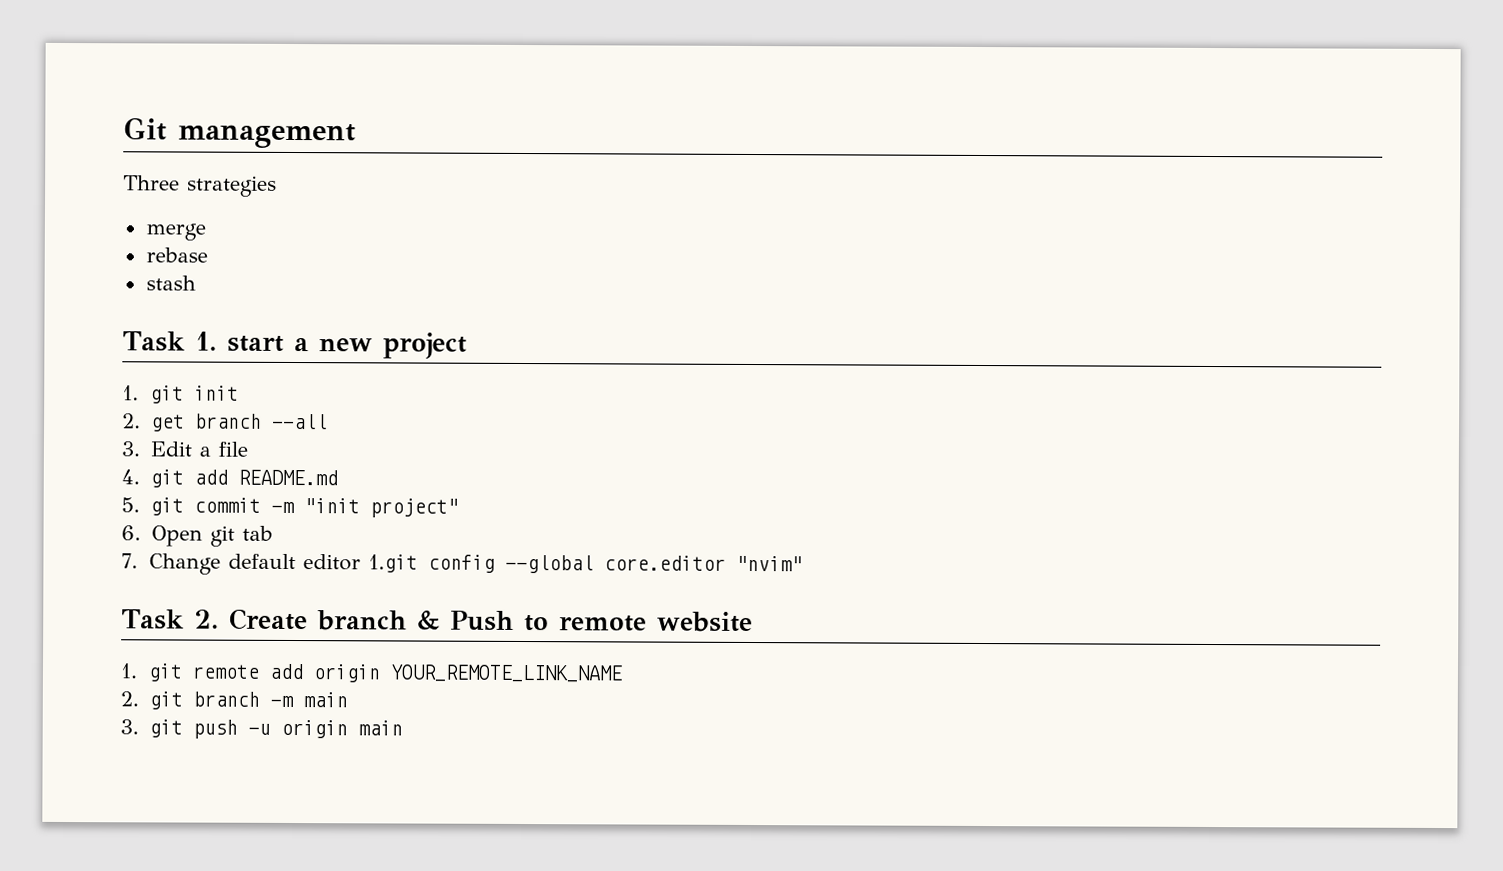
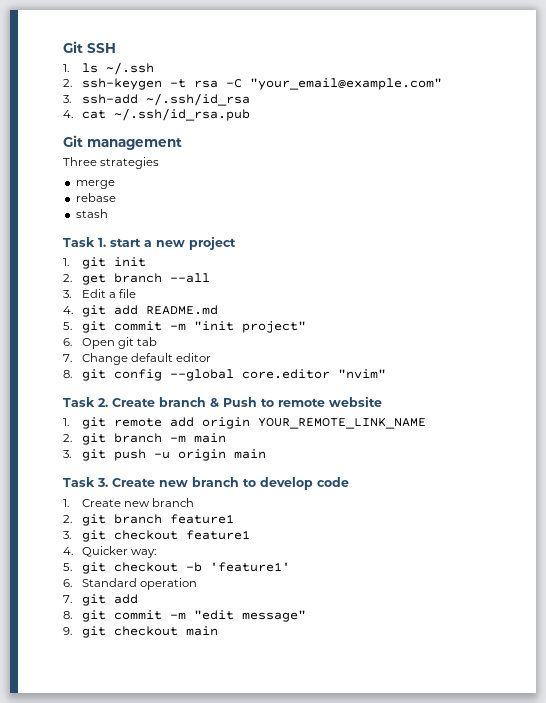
[123,117,167,141] Git -> [63,41,116,53] [63,62,155,75] [63,78,443,90] [63,93,251,106] [63,108,251,121] [63,135,83,147] Git SSH // 1. ls ~/.ssh // 2. ssh-keygen -t rsa -C "your_email@example.com" // 3. ssh-add ~/.ssh/id_rsa // 4. cat ~/.ssh/id_rsa.pub // Git
[367,554,418,573] 1.git -> [63,369,107,381] // 8. git
(403, 728) none -> [63,477,349,490] [63,498,195,507] [63,514,235,526] [63,530,251,542] [63,546,157,558] [63,562,291,574] [63,578,198,590] [63,594,139,606] [63,610,307,622] [63,626,219,638] // Task 3. Create new branch to develop code // 1. Create new branch // 2. git branch feature1 // 3. git checkout feature1 // 4. Quicker way: // 5. git checkout -b 'feature1' // 6. Standard operation // 7. git add // 8. git commit -m "edit message" // 9. git checkout main

